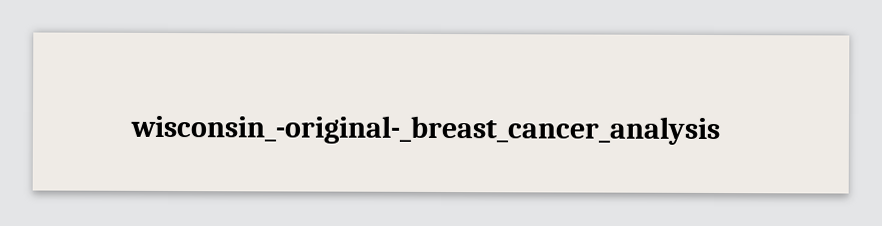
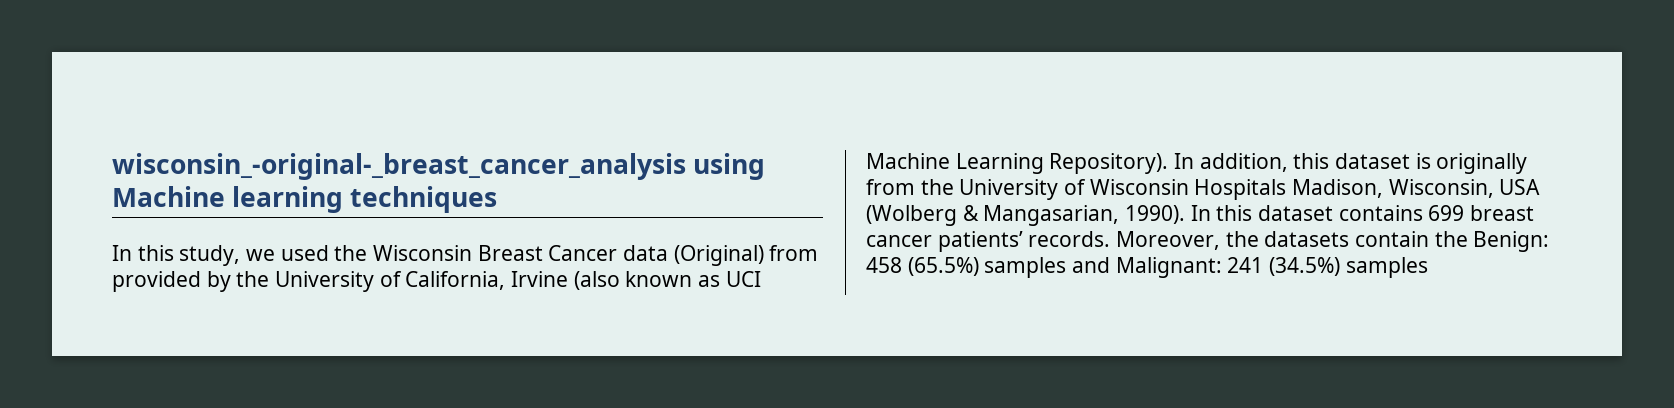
(720, 130) none -> [693,153,766,180] [112,186,498,213] [112,245,819,266] [112,271,761,292] [866,153,1528,174] [866,179,1541,200] [866,205,1535,226] [866,231,1550,252] [866,257,1428,278] using Machine learning techniques // In this study, we used the Wisconsin Breast Cancer data (Original) from provided by the University of California, Irvine (also known as UCI Machine Learning Repository). In addition, this dataset is originally from the University of Wisconsin Hospitals Madison, Wisconsin, USA (Wolberg & Mangasarian, 1990). In this dataset contains 699 breast cancer patients’ records. Moreover, the datasets contain the Benign: 458 (65.5%) samples and Malignant: 241 (34.5%) samples

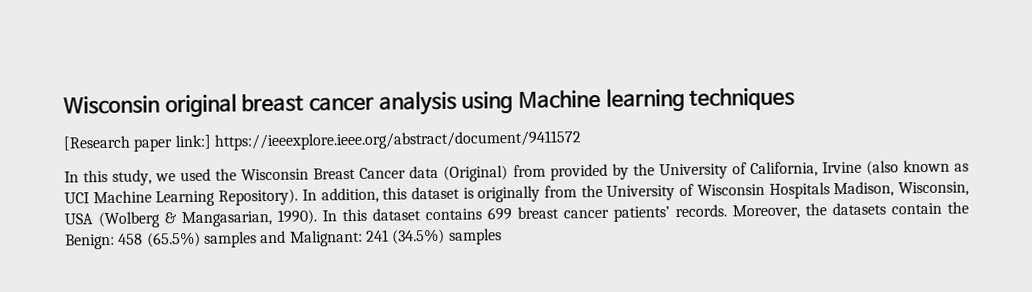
[112,153,686,180] wisconsin_-original-_breast_cancer_analysis -> [63,90,457,118] Wisconsin original breast cancer analysis
(498, 199) none -> [63,130,582,152] // [Research paper link:] https://ieeexplore.ieee.org/abstract/document/9411572

